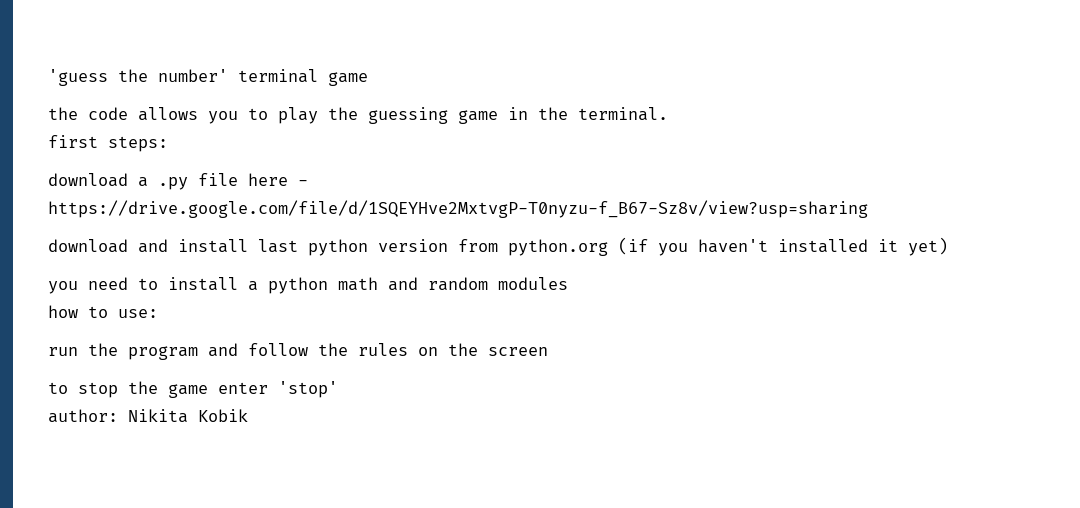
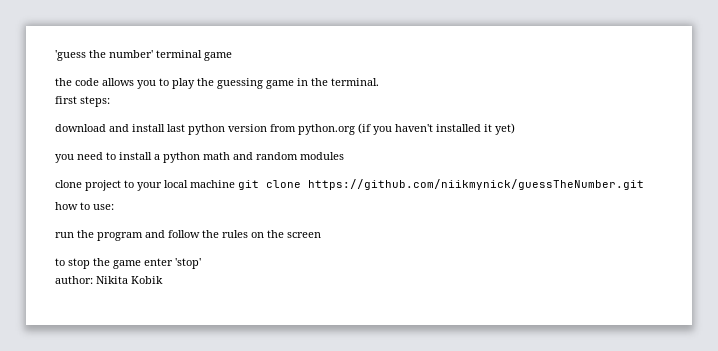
[48,173,308,190] [48,200,868,218] // download a .py file here - https://drive.google.com/file/d/1SQEYHve2MxtvgP-T0nyzu-f_B67-Sz8v/view?usp=sharing -> (110, 101) none
(568, 283) none -> [55,179,644,191] // clone project to your local machine git clone https://github.com/niikmynick/guessTheNumber.git

